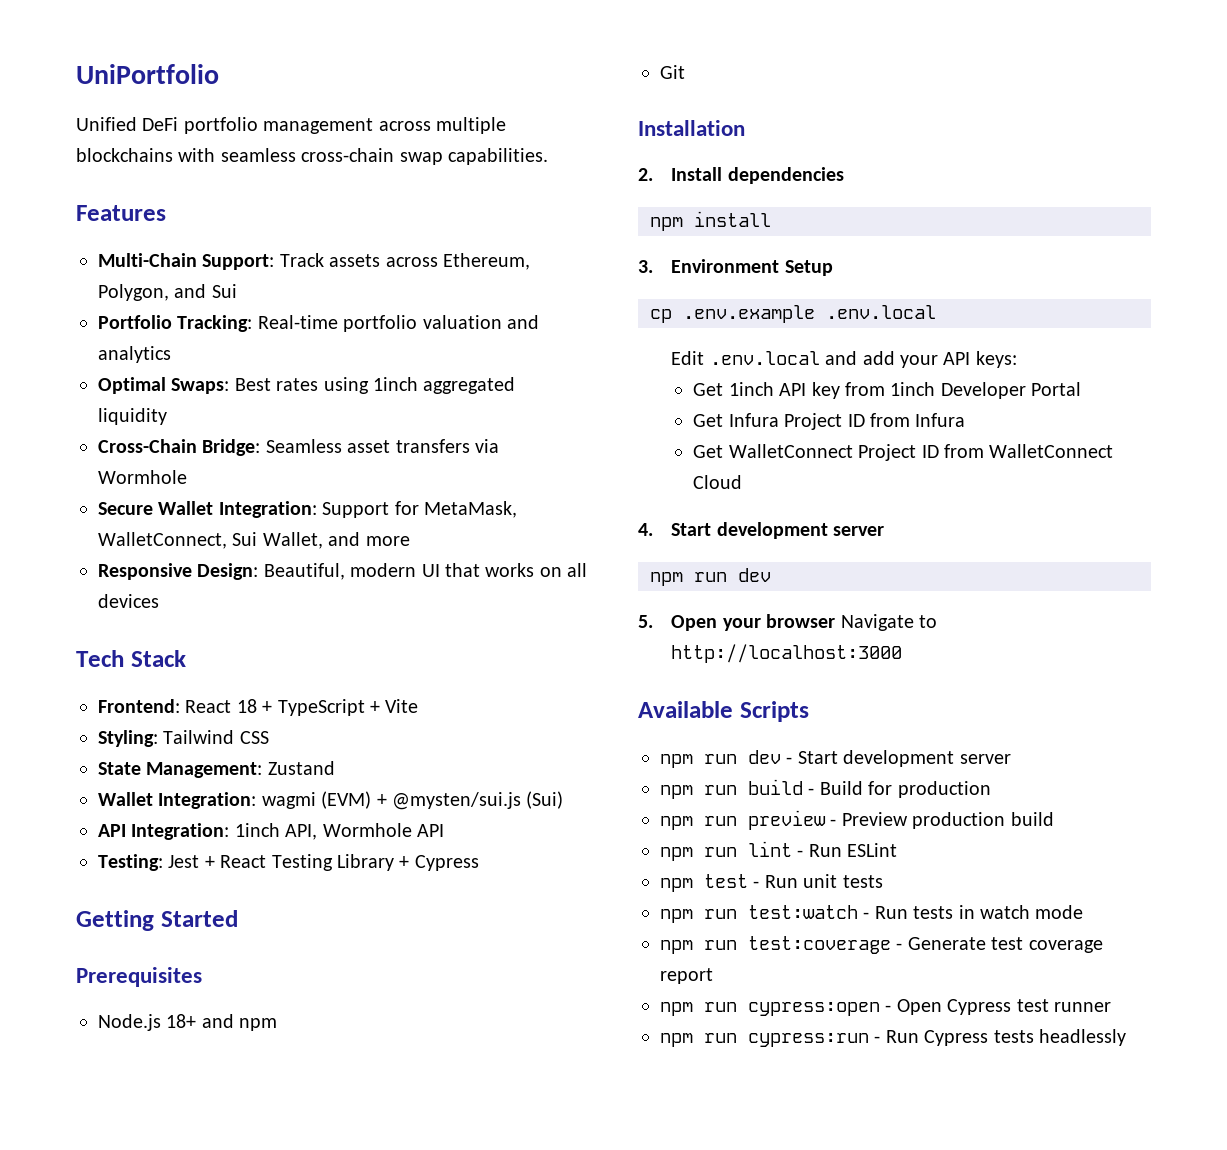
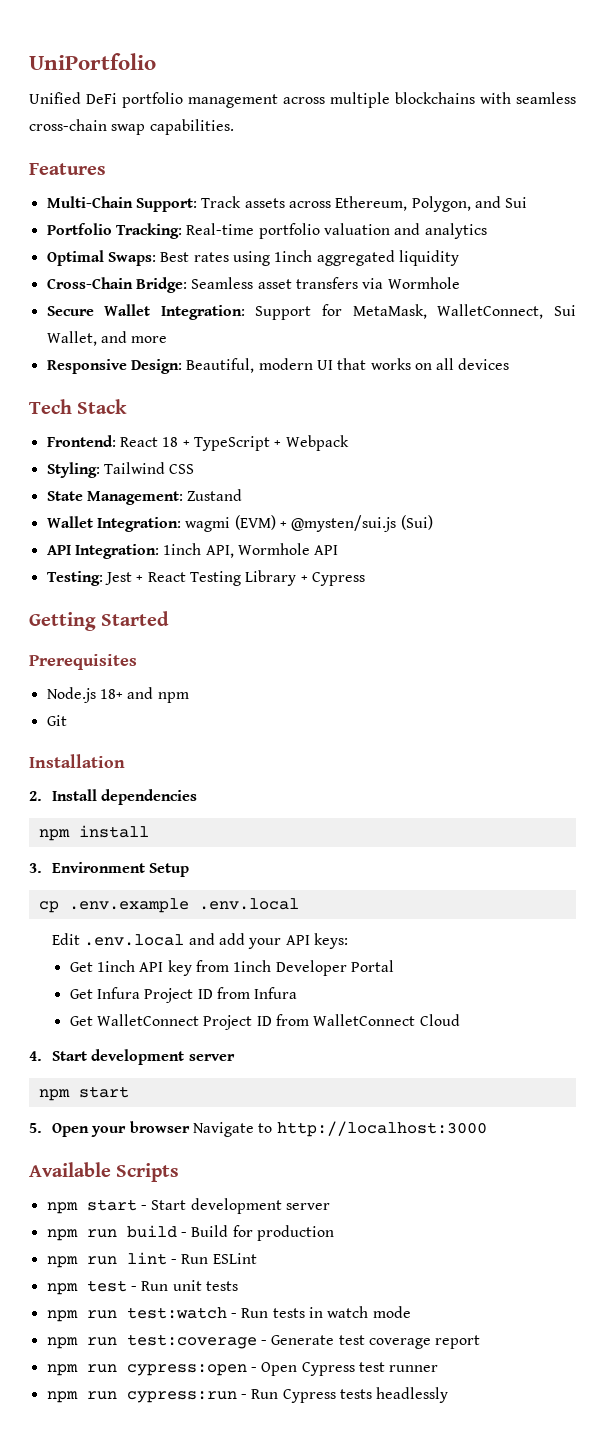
[385,699,419,713] Vite -> [285,435,349,451] Webpack
[694,568,771,582] run dev -> [78,1086,129,1098] start
[704,750,781,764] run dev -> [86,1199,137,1211] start
[660,810,1054,830] // npm run preview - Preview production build -> (334, 1233) none

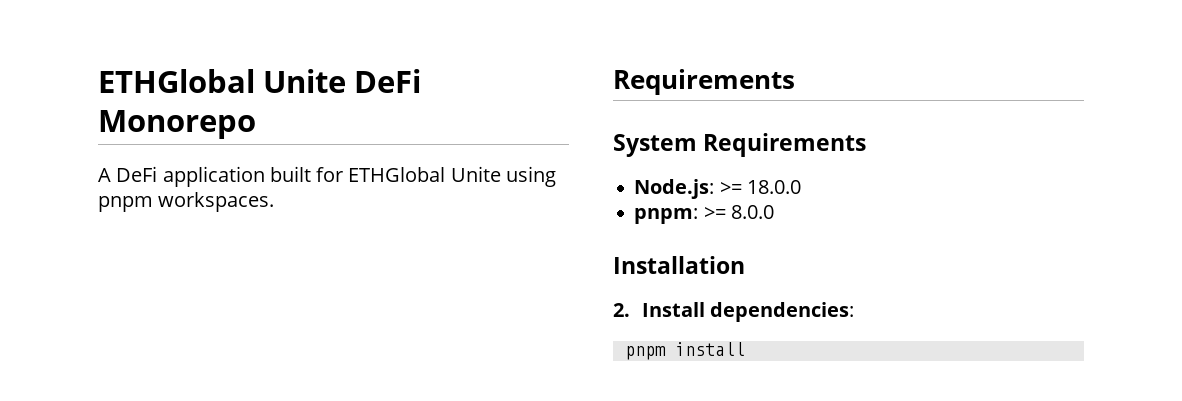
[29,53,156,70] [29,92,576,108] [29,119,234,135] [29,163,106,175] [46,196,528,212] [46,223,487,239] [46,250,459,266] [46,277,460,293] [46,304,576,320] [46,331,168,346] [46,358,510,374] [29,399,128,414] [46,435,349,451] [46,462,195,478] [46,489,243,505] [46,515,433,532] [46,543,339,559] [46,570,365,586] [29,611,170,631] [29,654,137,670] [46,687,189,703] [46,715,67,726] UniPortfolio // Unified DeFi portfolio management across multiple blockchains with seamless cross-chain swap capabilities. // Features // Multi-Chain Support: Track assets across Ethereum, Polygon, and Sui // Portfolio Tracking: Real-time portfolio valuation and analytics // Optimal Swaps: Best rates using 1inch aggregated liquidity // Cross-Chain Bridge: Seamless asset transfers via Wormhole // Secure Wallet Integration: Support for MetaMask, WalletConnect, Sui Wallet, and more // Responsive Design: Beautiful, modern UI that works on all devices // Tech Stack // Frontend: React 18 + TypeScript + Webpack // Styling: Tailwind CSS // State Management: Zustand // Wallet Integration: wagmi (EVM) + @mysten/sui.js (Sui) // API Integration: 1inch API, Wormhole API // Testing: Jest + React Testing Library + Cypress // Getting Started // Prerequisites // Node.js 18+ and npm // Git -> [98,69,422,93] [98,110,256,139] [98,166,556,187] [98,192,275,212] [613,69,795,95] [613,133,867,157] [634,179,801,199] [634,205,774,224] ETHGlobal Unite DeFi Monorepo // A DeFi application built for ETHGlobal Unite using pnpm workspaces. // Requirements // System Requirements // Node.js: >= 18.0.0 // pnpm: >= 8.0.0
[101,789,198,805] [38,829,70,841] dependencies // npm -> [710,302,855,322] [624,346,666,360] dependencies: // pnpm
[29,862,190,877] [38,898,299,913] [52,933,349,949] [69,960,394,976] [69,987,298,1003] [69,1014,460,1030] [29,1049,235,1065] [38,1086,129,1101] [29,1121,487,1137] [29,1162,180,1182] [46,1198,330,1214] [46,1225,334,1241] [46,1252,257,1268] [46,1280,238,1295] [46,1306,411,1322] [46,1334,481,1349] [46,1362,439,1376] [46,1387,449,1403] // 3. Environment Setup // cp .env.example .env.local // Edit .env.local and add your API keys: // Get 1inch API key from 1inch Developer Portal // Get Infura Project ID from Infura // Get WalletConnect Project ID from WalletConnect Cloud // 4. Start development server // npm start // 5. Open your browser Navigate to http://localhost:3000 // Available Scripts // npm start - Start development server // npm run build - Build for production // npm run lint - Run ESLint // npm test - Run unit tests // npm run test:watch - Run tests in watch mode // npm run test:coverage - Generate test coverage report // npm run cypress:open - Open Cypress test runner // npm run cypress:run - Run Cypress tests headlessly -> (745, 349) none

